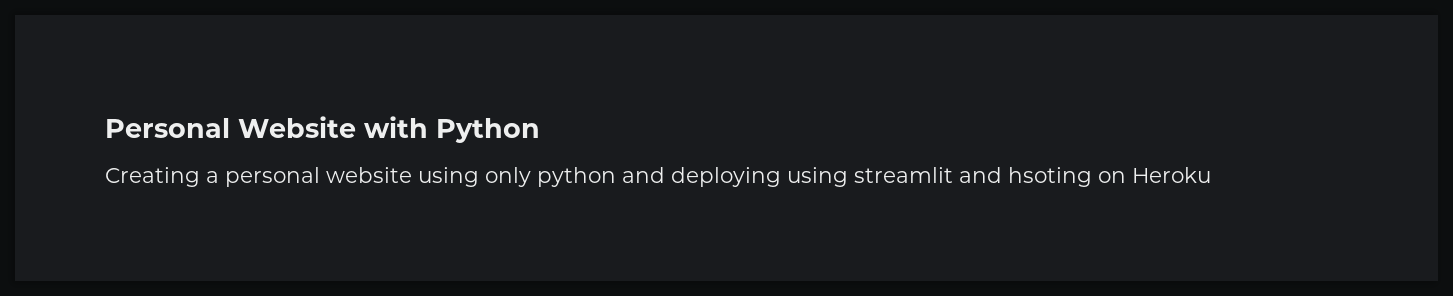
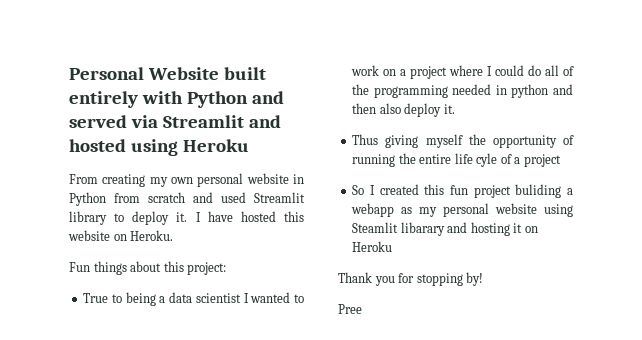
(356, 127) none -> [223,67,266,80] [69,91,138,108] built entirely
[105,167,1211,187] // Creating a personal website using only python and deploying using streamlit and hsoting on Heroku -> [251,91,284,104] [69,115,281,128] [69,139,249,156] [69,173,304,187] [69,192,305,206] [69,211,304,225] [68,230,174,241] [69,261,227,275] [83,292,304,306] [351,65,574,79] [352,84,573,98] [352,103,455,117] [352,134,574,148] [352,153,561,167] [352,184,573,198] [351,203,573,217] [352,222,538,236] [352,241,393,252] [338,272,484,286] [338,304,362,314] and served via Streamlit and hosted using Heroku // From creating my own personal website in Python from scratch and used Streamlit library to deploy it. I have hosted this website on Heroku. // Fun things about this project: // True to being a data scientist I wanted to work on a project where I could do all of the programming needed in python and then also deploy it. // Thus giving myself the opportunity of running the entire life cyle of a project // So I created this fun project buliding a webapp as my personal website using Steamlit libarary and hosting it on Heroku // Thank you for stopping by! // Pree

